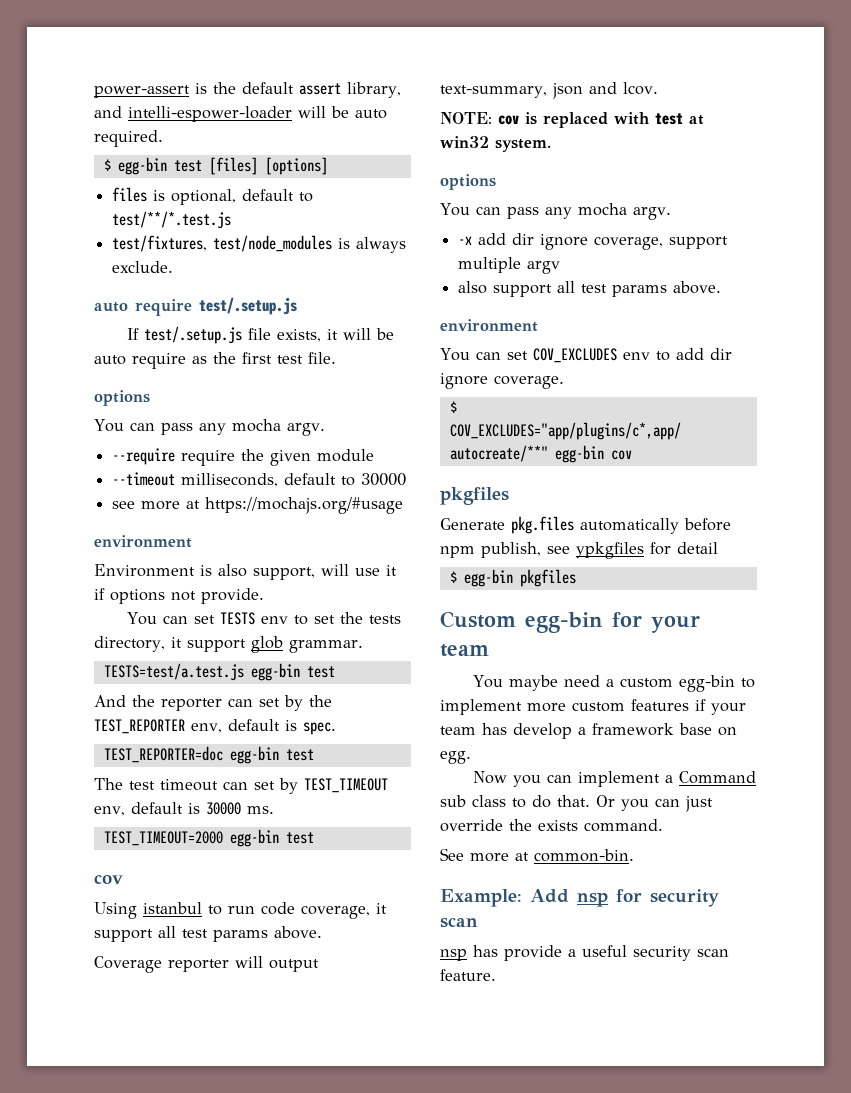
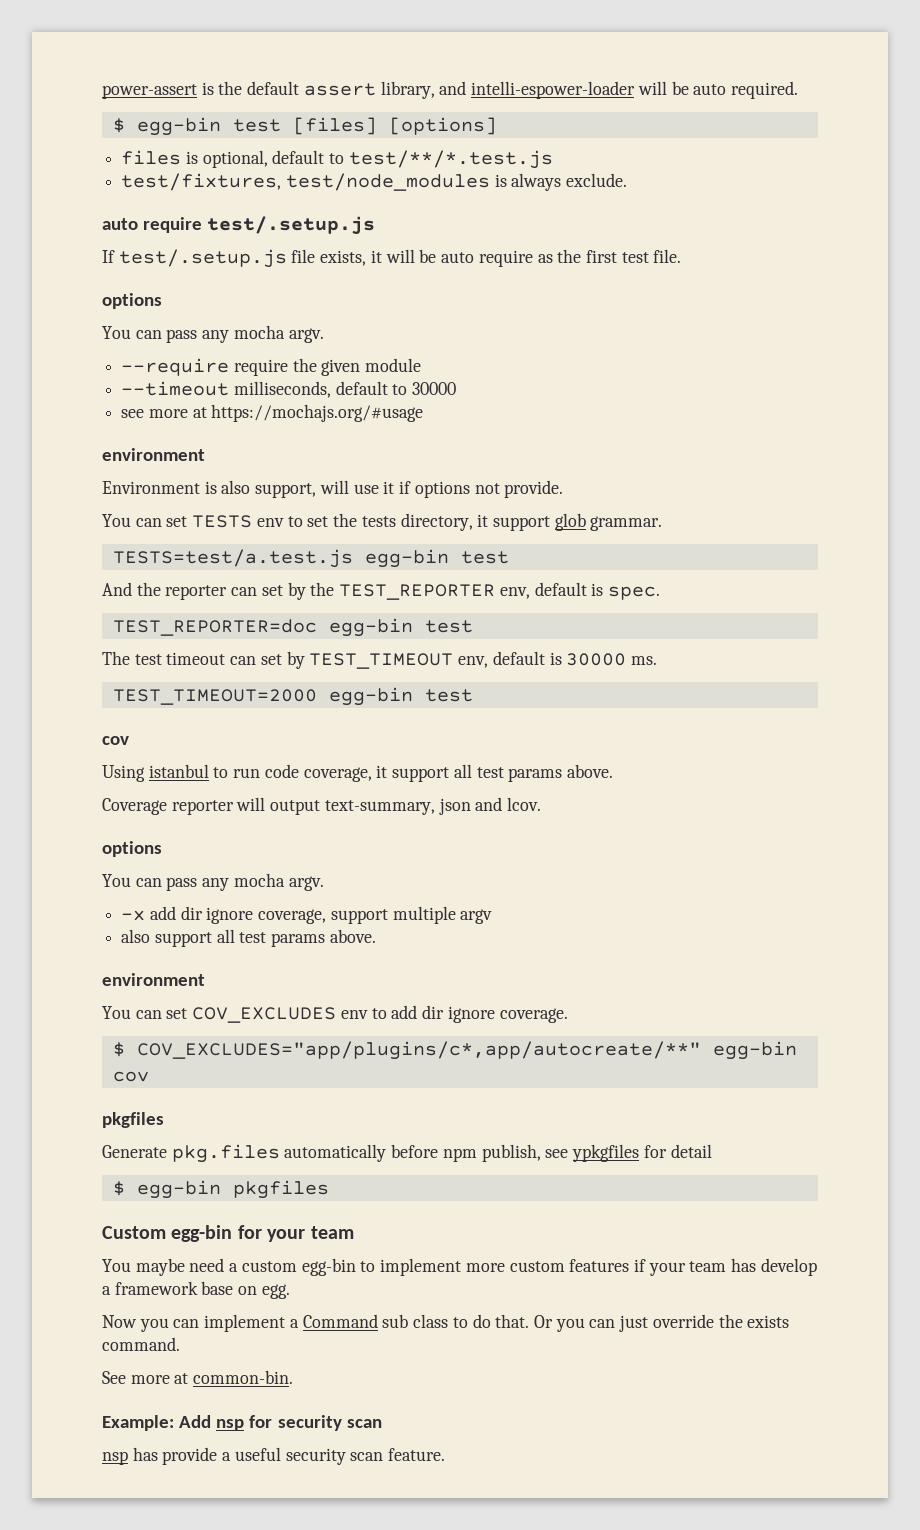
[440,112,704,128] [440,136,551,152] // NOTE: cov is replaced with test at win32 system. -> (542, 804) none

